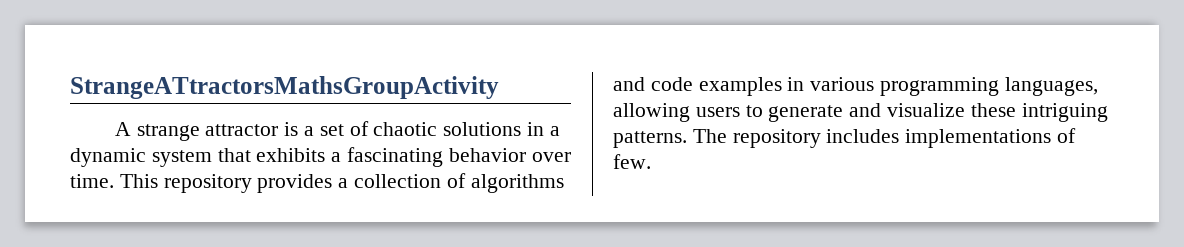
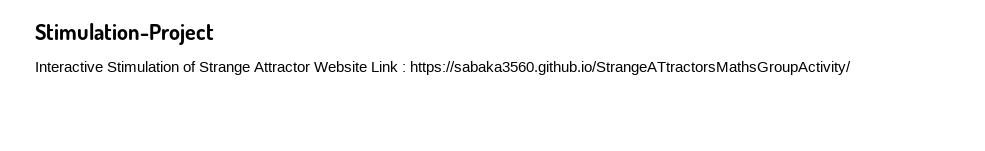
[70,76,499,99] [114,121,560,141] [70,147,571,167] [70,173,564,193] [613,77,1098,96] [613,103,1108,122] [613,128,1077,148] [613,154,651,169] StrangeATtractorsMathsGroupActivity // A strange attractor is a set of chaotic solutions in a dynamic system that exhibits a fascinating behavior over time. This repository provides a collection of algorithms and code examples in various programming languages, allowing users to generate and visualize these intriguing patterns. The repository includes implementations of few. -> [35,23,214,45] [35,61,852,75] Stimulation-Project // Interactive Stimulation of Strange Attractor Website Link : https://sabaka3560.github.io/StrangeATtractorsMathsGroupActivity/

